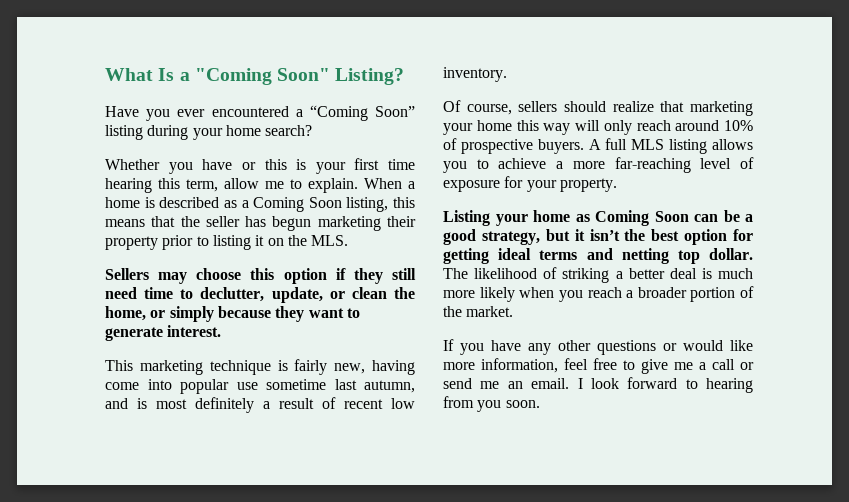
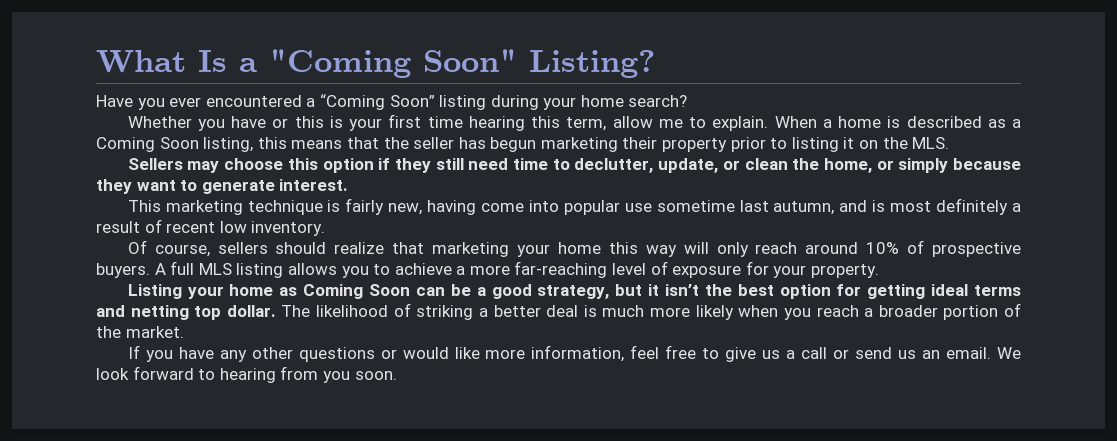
[674,362,693,370] me -> [762,350,781,359] us
[480,381,500,389] me -> [898,350,917,359] us
[577,378,583,389] I -> [996,347,1021,359] We

